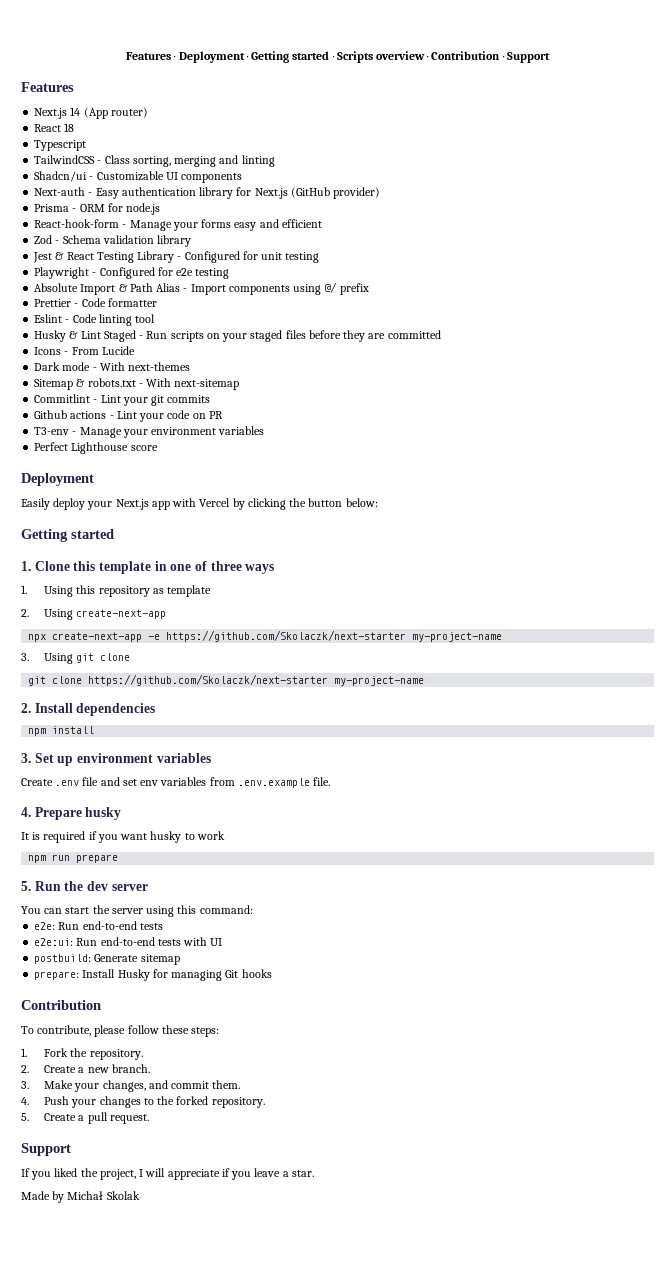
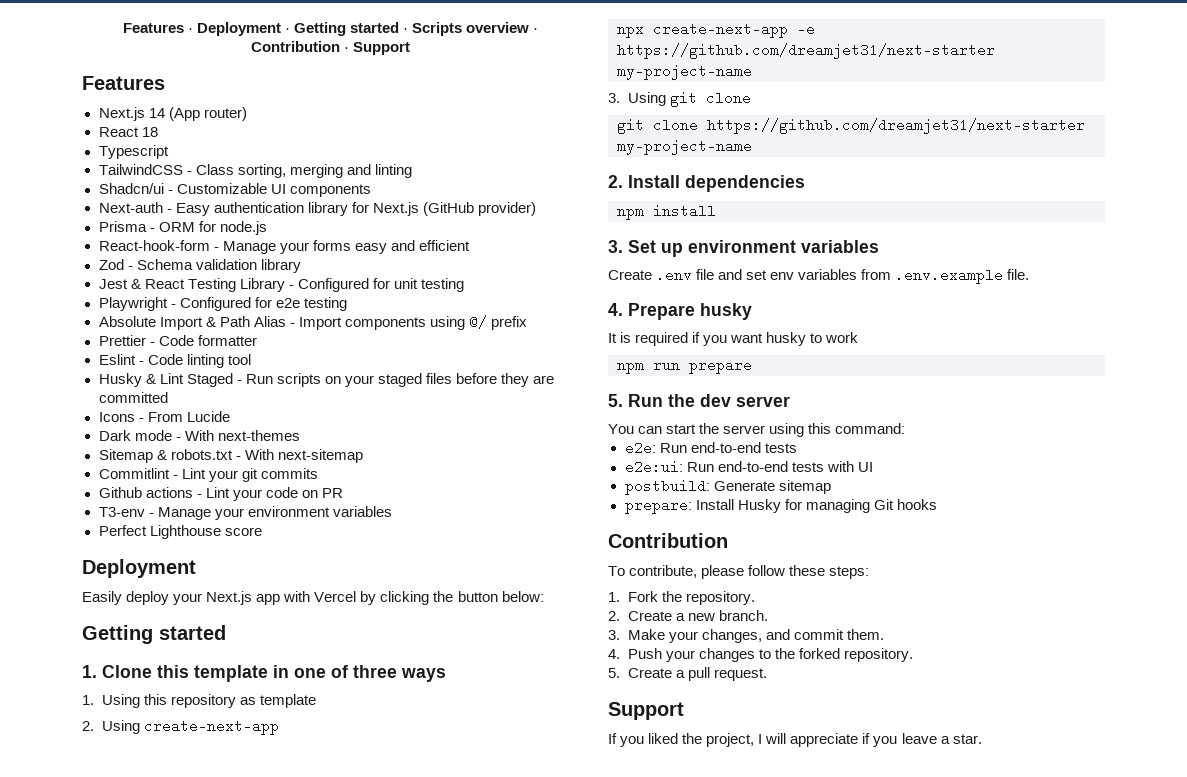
[166,630,407,642] https://github.com/Skolaczk/next-starter -> [617,43,995,59] https://github.com/dreamjet31/next-starter
[88,674,329,686] https://github.com/Skolaczk/next-starter -> [707,118,1085,134] https://github.com/dreamjet31/next-starter
[21,1191,140,1203] // Made by Michał Skolak -> (982, 739) none

